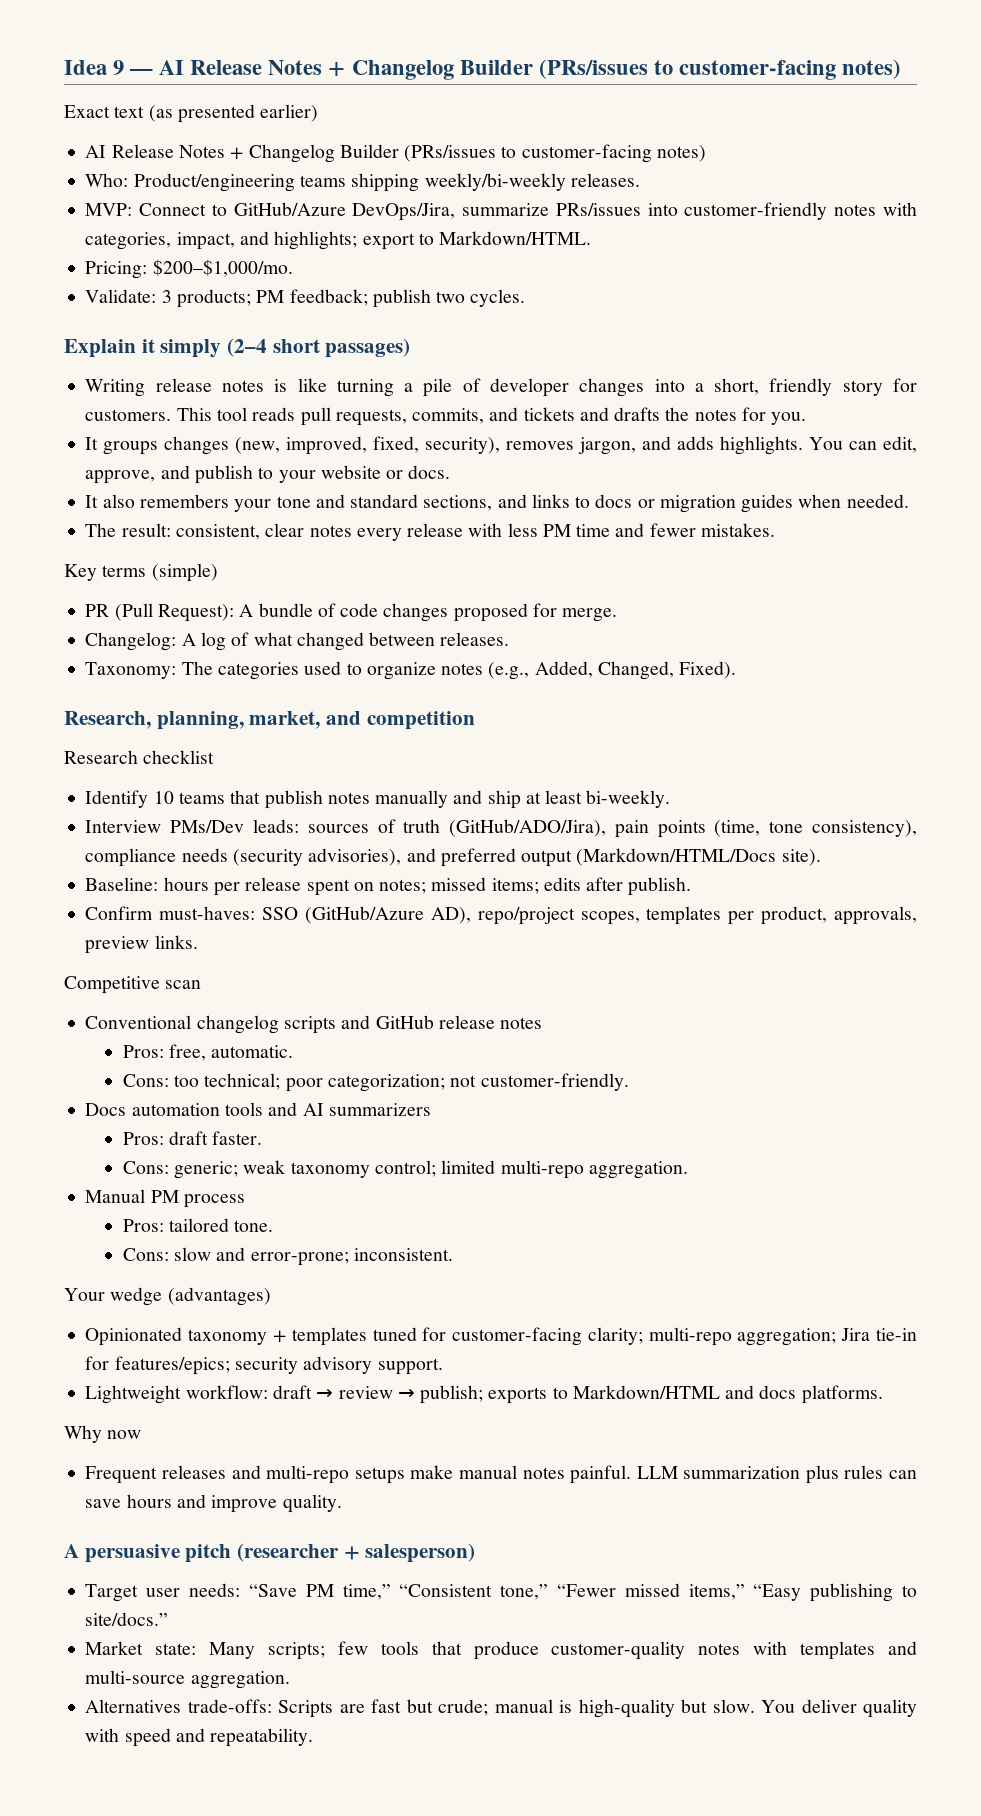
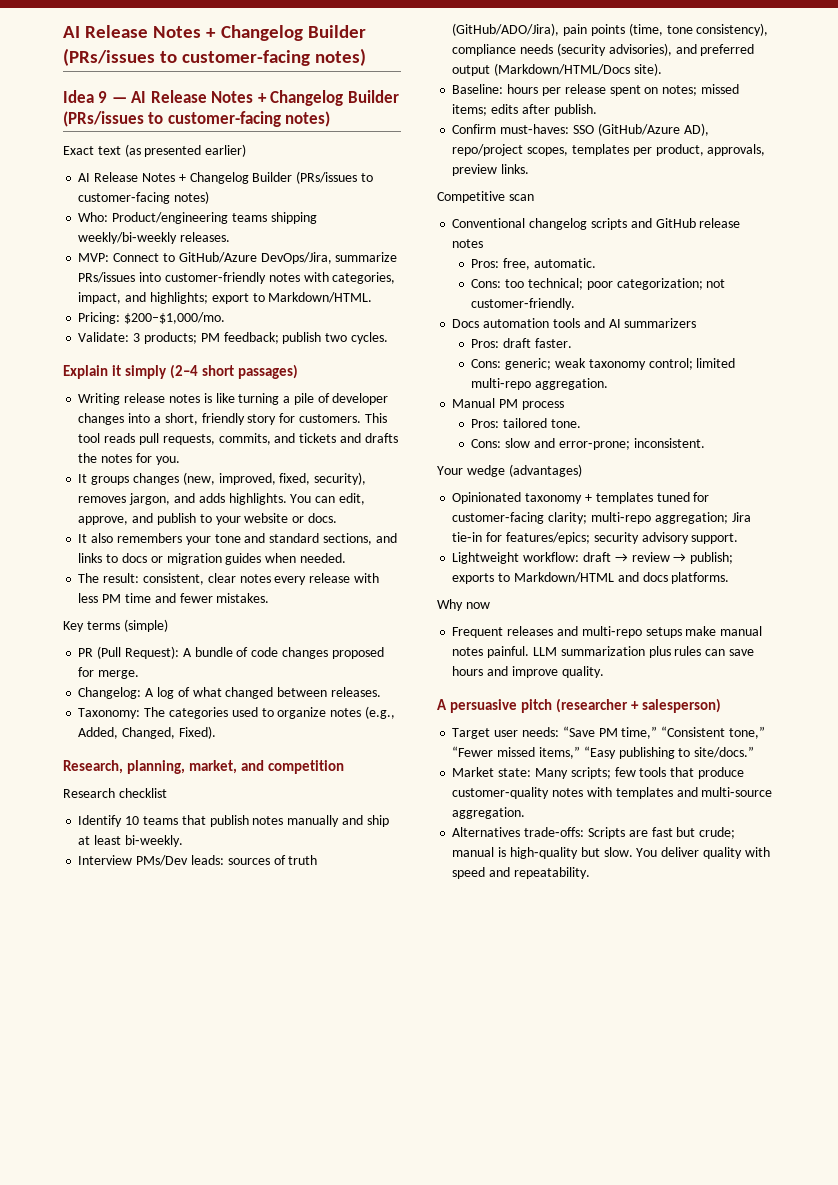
(64, 67) none -> [63,25,366,41] [63,48,367,66] AI Release Notes + Changelog Builder (PRs/issues to customer-facing notes) //

